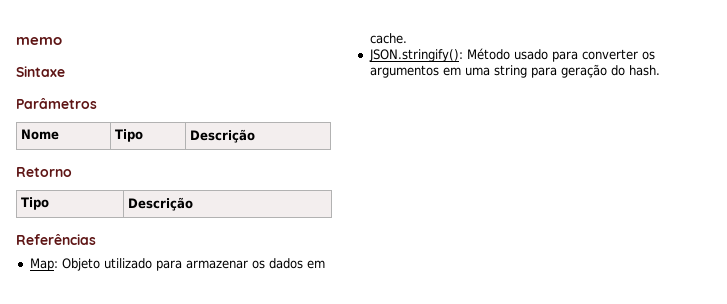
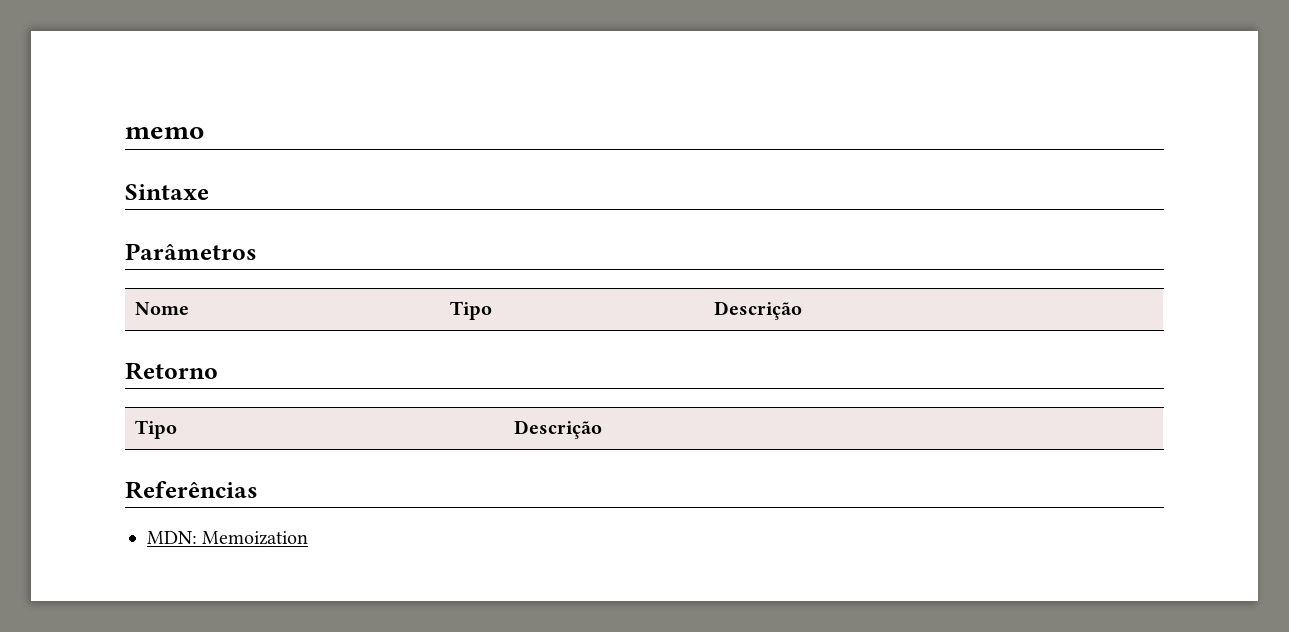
[29,258,325,271] [369,33,407,44] [368,48,655,62] [369,64,660,78] Map: Objeto utilizado para armazenar os dados em cache. // JSON.stringify(): Método usado para converter os argumentos em uma string para geração do hash. -> [147,531,309,545] MDN: Memoization

